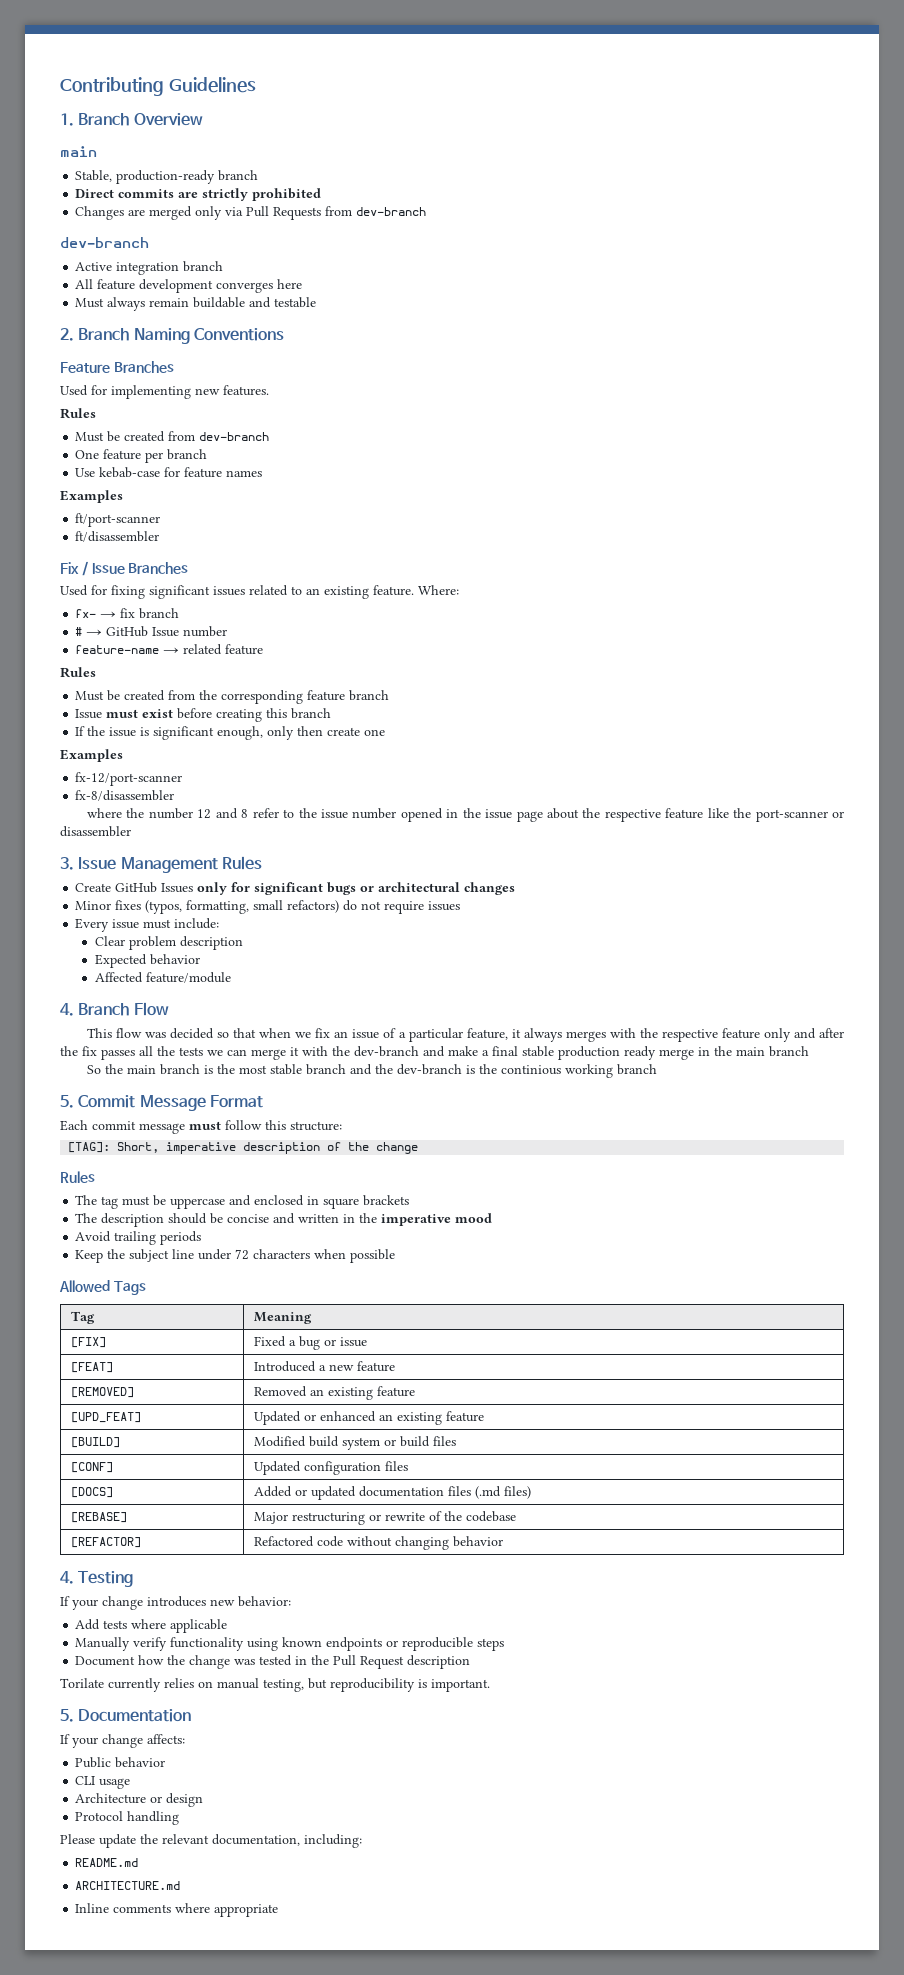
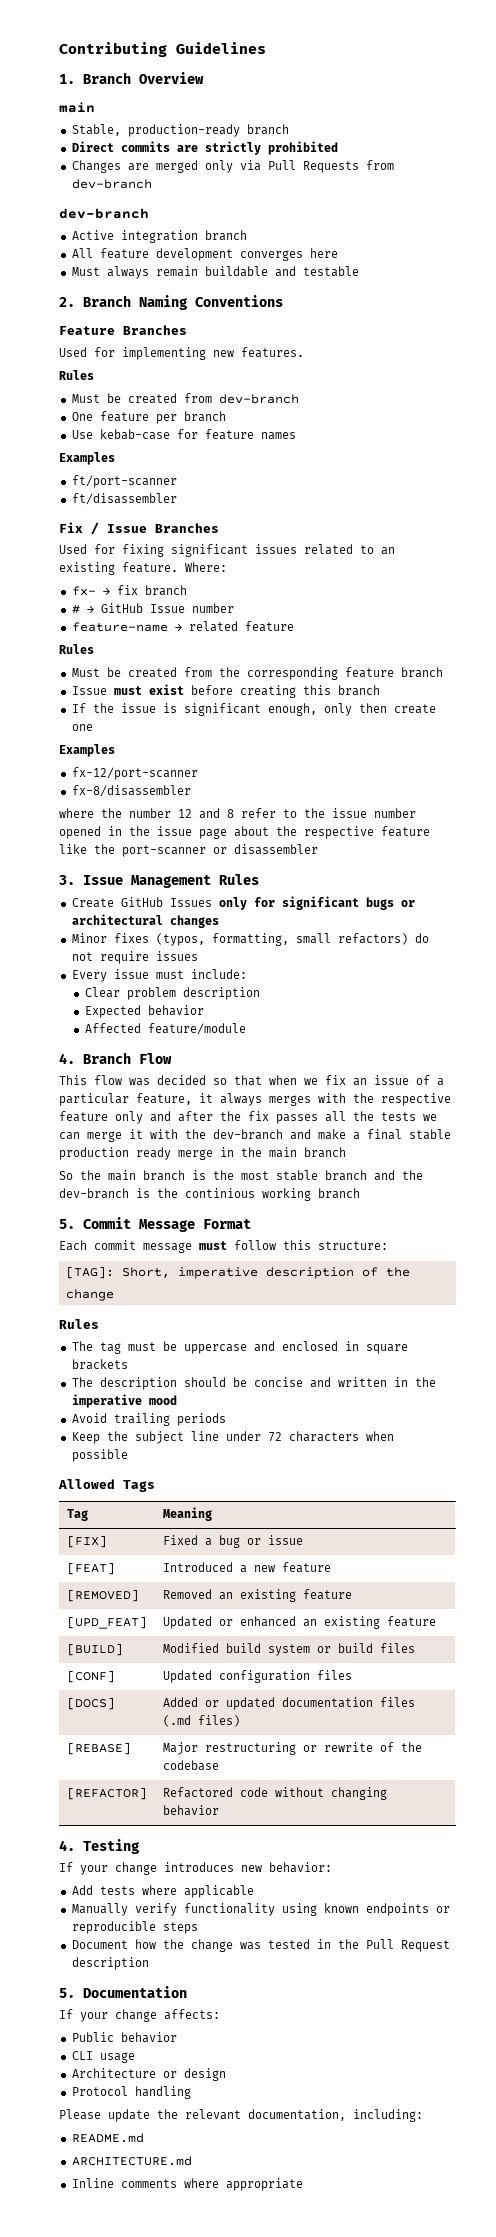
[60,1678,490,1692] // Torilate currently relies on manual testing, but reproducibility is important. -> (149, 1963) none

